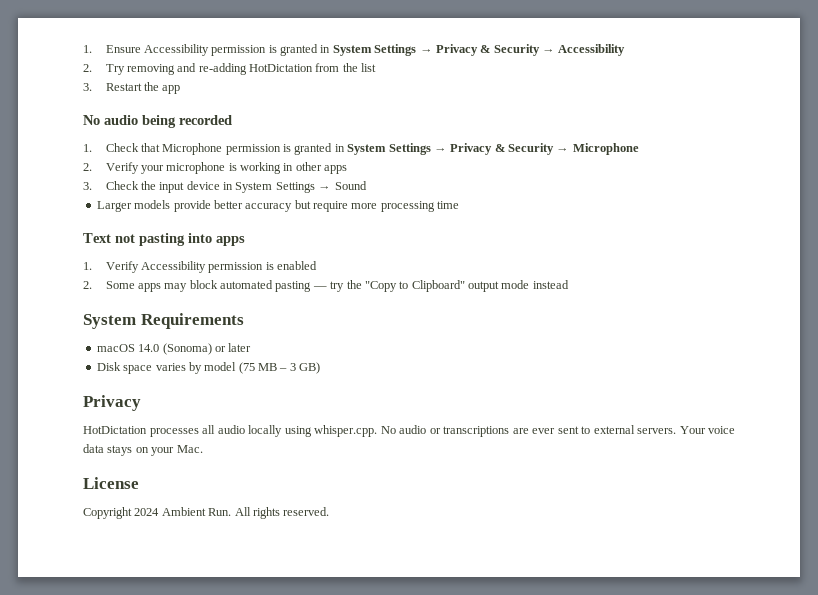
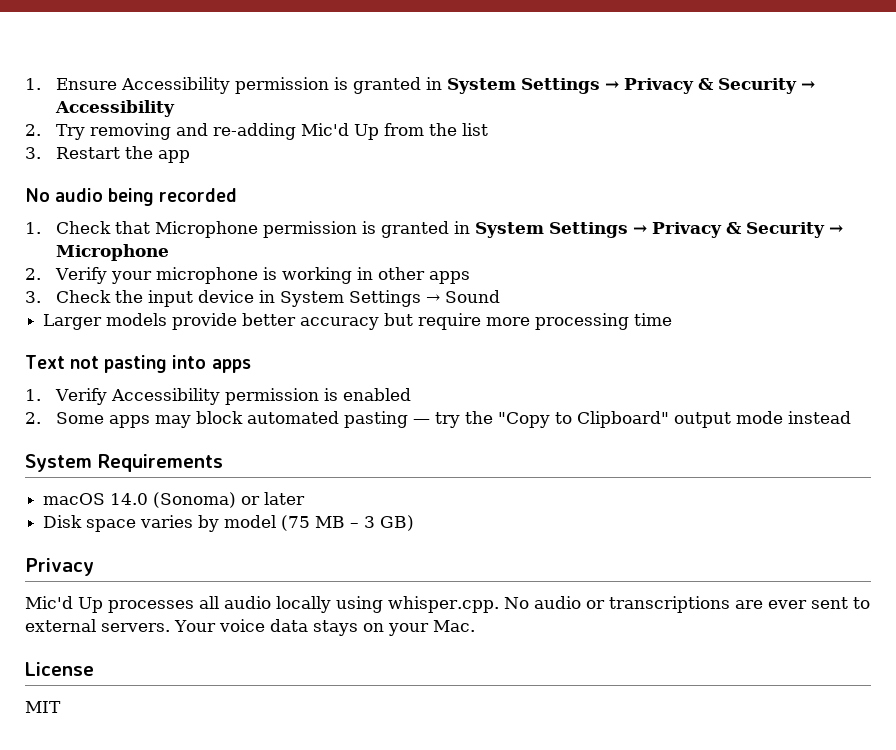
[249,64,314,72] HotDictation -> [301,123,380,140] Mic'd Up
[83,426,147,434] HotDictation -> [25,596,103,613] Mic'd Up
[83,507,330,519] Copyright 2024 Ambient Run. All rights reserved. -> [25,701,61,713] MIT

